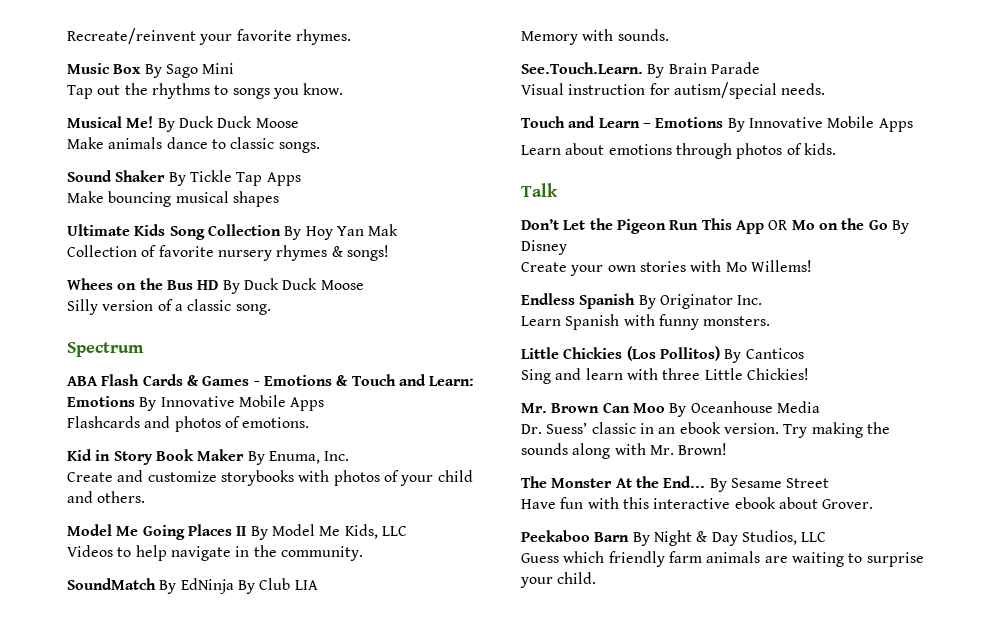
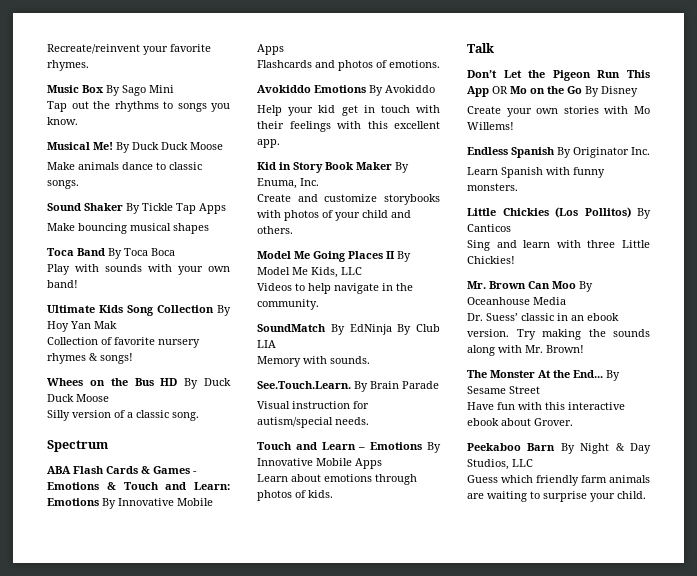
(279, 199) none -> [47,248,175,259] [47,264,230,275] [47,280,78,288] // Toca Band By Toca Boca // Play with sounds with your own band!
(310, 422) none -> [257,85,435,96] [257,105,440,116] [257,121,440,132] [257,139,280,148] // Avokiddo Emotions By Avokiddo // Help your kid get in touch with their feelings with this excellent app.

